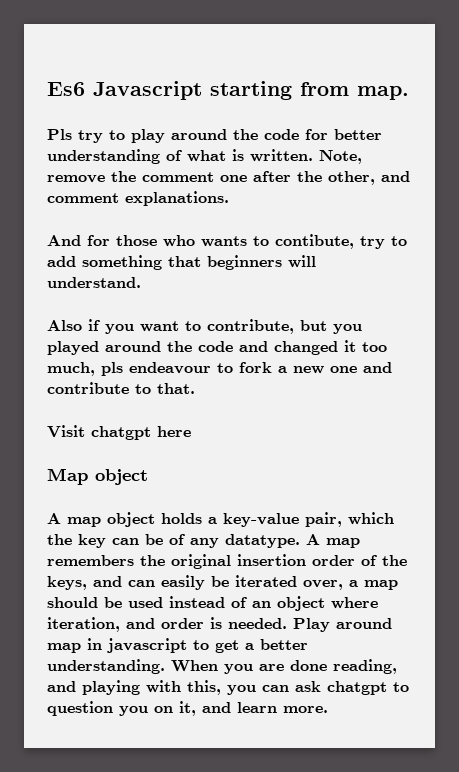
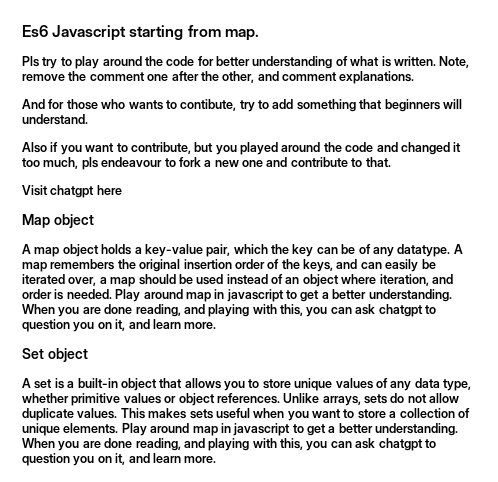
(328, 709) none -> [22,348,88,362] [22,378,471,391] [22,393,460,406] [22,408,470,421] [22,423,459,436] [22,438,436,451] [22,453,217,466] // Set object // A set is a built-in object that allows you to store unique values of any data type, whether primitive values or object references. Unlike arrays, sets do not allow duplicate values. This makes sets useful when you want to store a collection of unique elements. Play around map in javascript to get a better understanding. When you are done reading, and playing with this, you can ask chatgpt to question you on it, and learn more.

